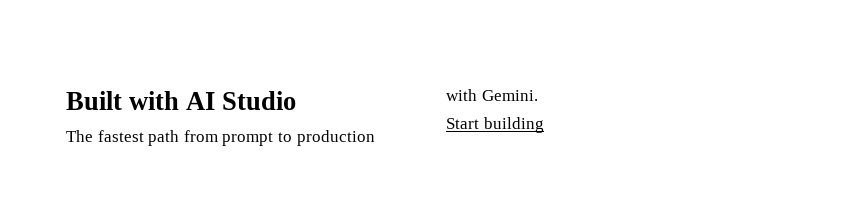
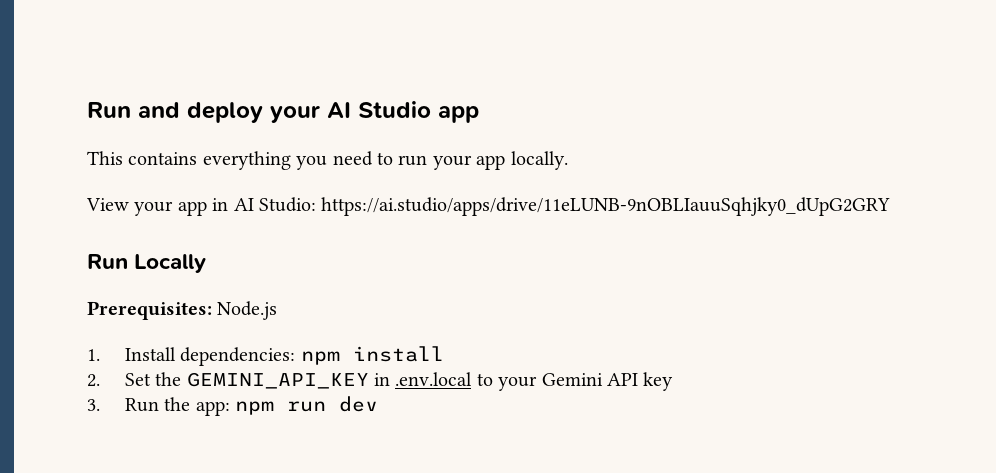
[66,91,297,110] [66,130,375,146] [446,89,538,101] [446,117,544,133] Built with AI Studio // The fastest path from prompt to production with Gemini. // Start building -> [87,101,479,123] [87,151,568,170] [86,197,891,216] [87,254,207,273] [87,301,278,320] [87,346,444,366] [87,372,674,391] [87,396,379,416] Run and deploy your AI Studio app // This contains everything you need to run your app locally. // View your app in AI Studio: https://ai.studio/apps/drive/11eLUNB-9nOBLIauuSqhjky0_dUpG2GRY // Run Locally // Prerequisites: Node.js // 1. Install dependencies: npm install // 2. Set the GEMINI_API_KEY in .env.local to your Gemini API key // 3. Run the app: npm run dev

